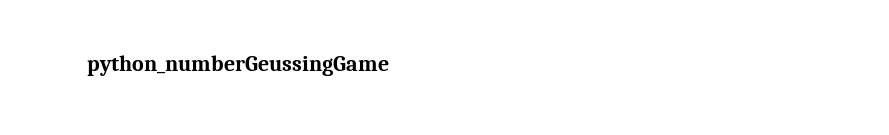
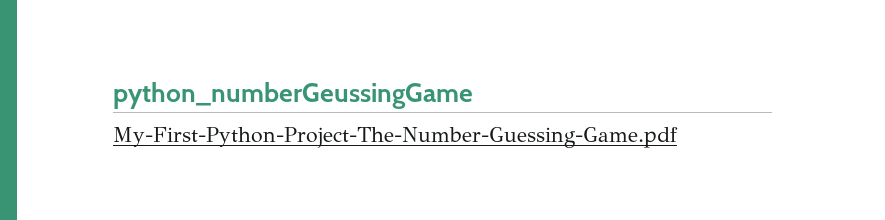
(389, 65) none -> [113,127,678,148] // My-First-Python-Project-The-Number-Guessing-Game.pdf

